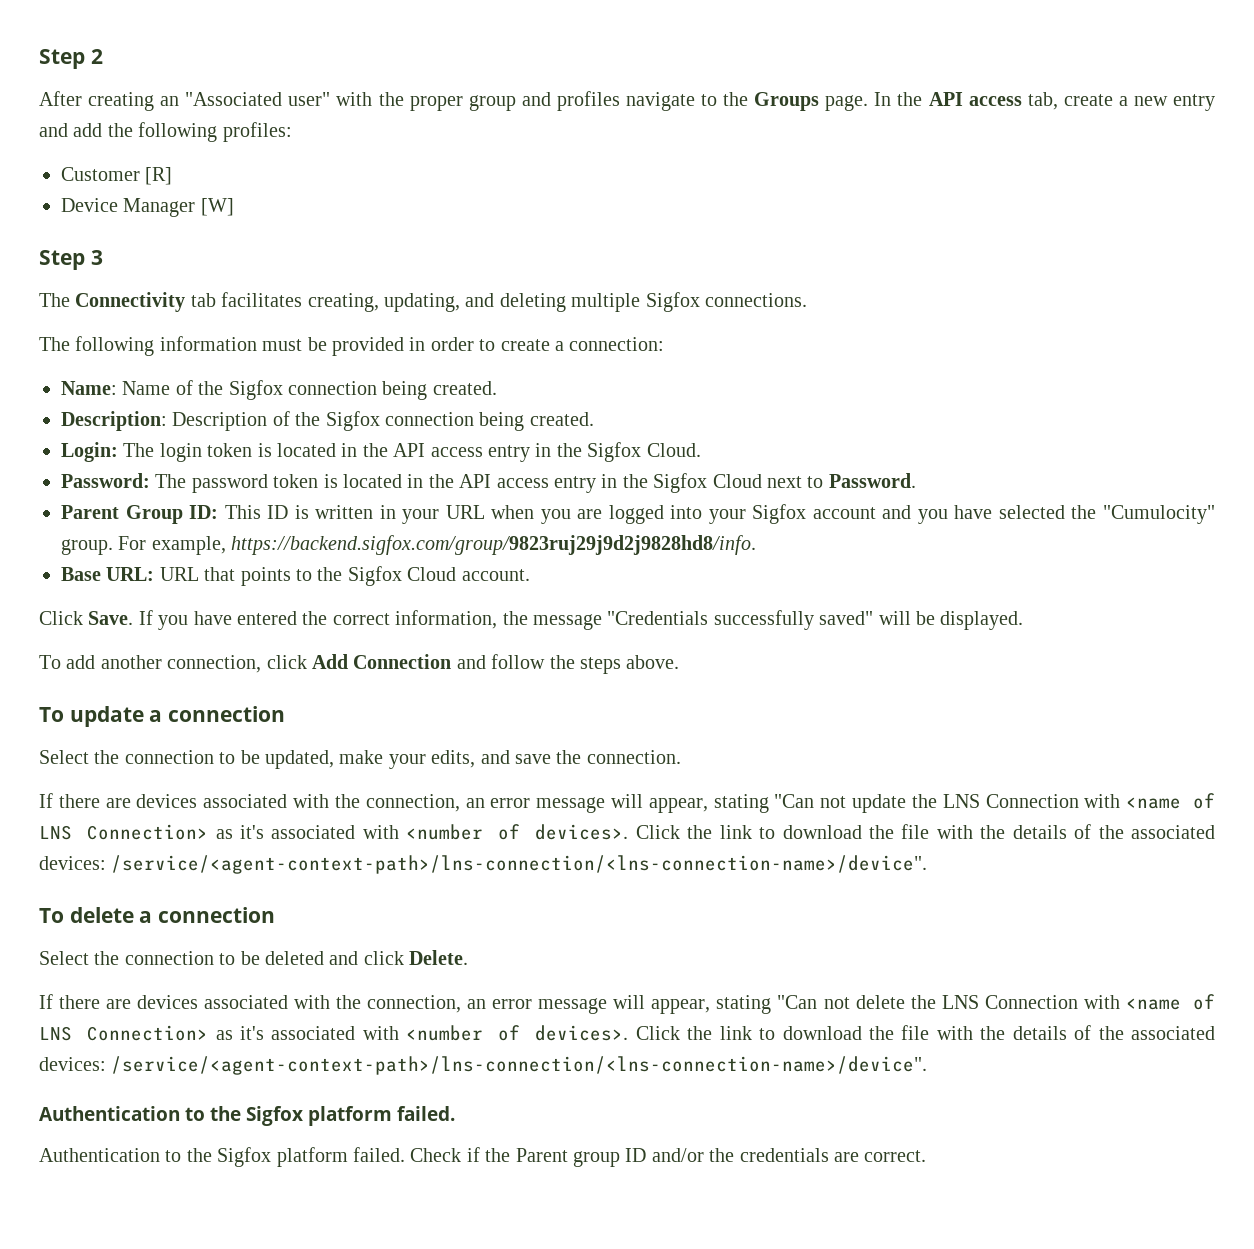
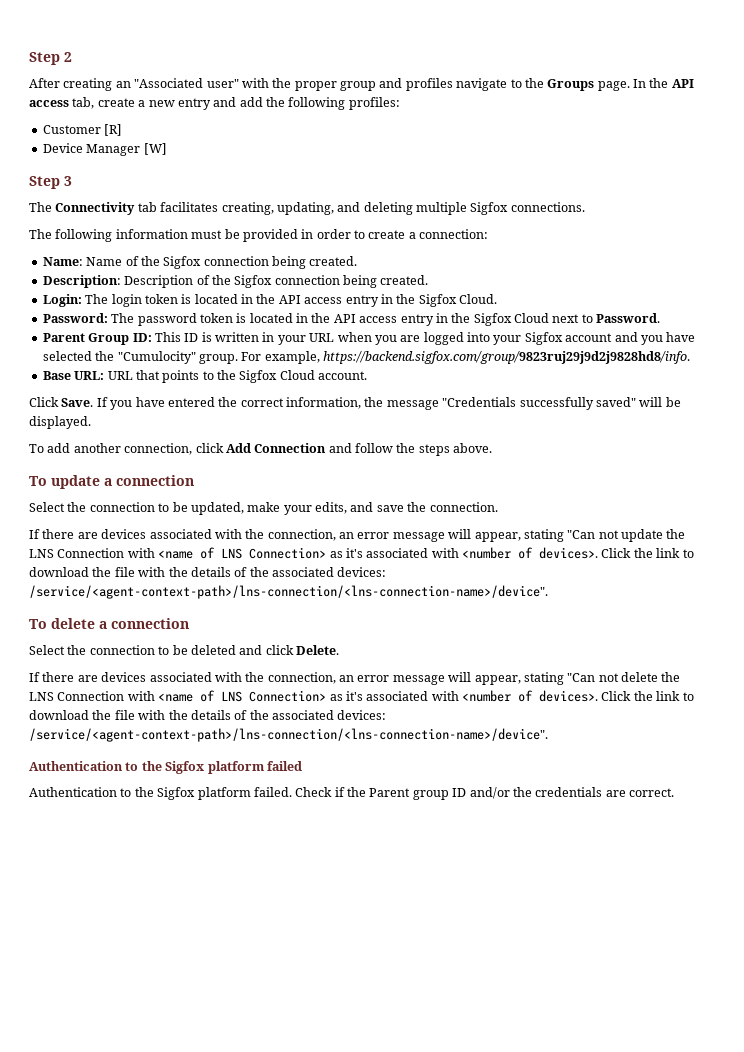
[397,1106,455,1121] failed. -> [266,761,302,771] failed

